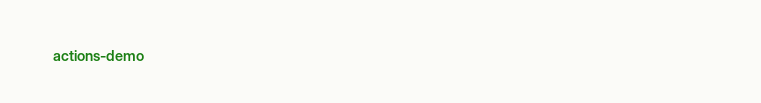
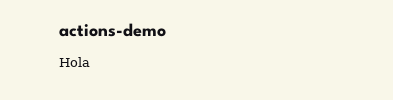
(144, 55) none -> [59,57,90,67] // Hola

